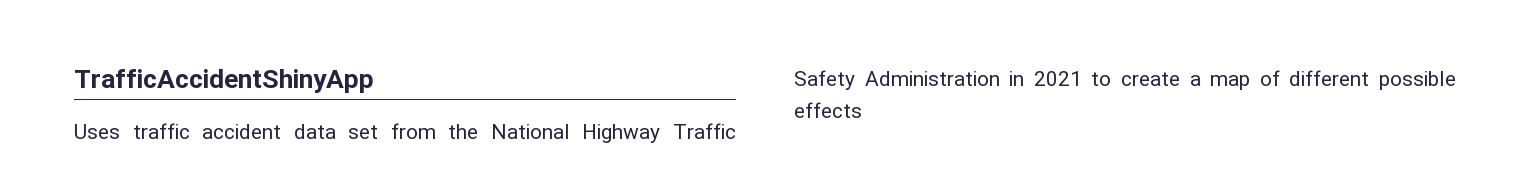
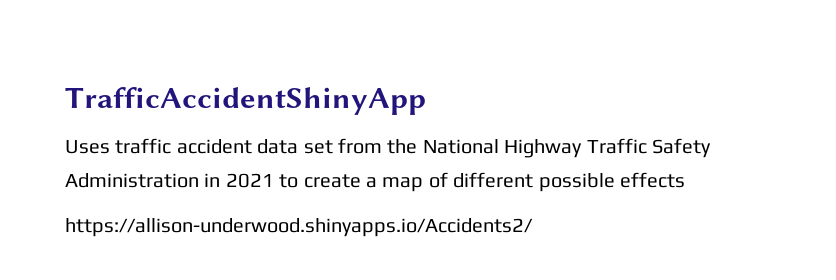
(862, 110) none -> [65,218,533,237] // https://allison-underwood.shinyapps.io/Accidents2/

